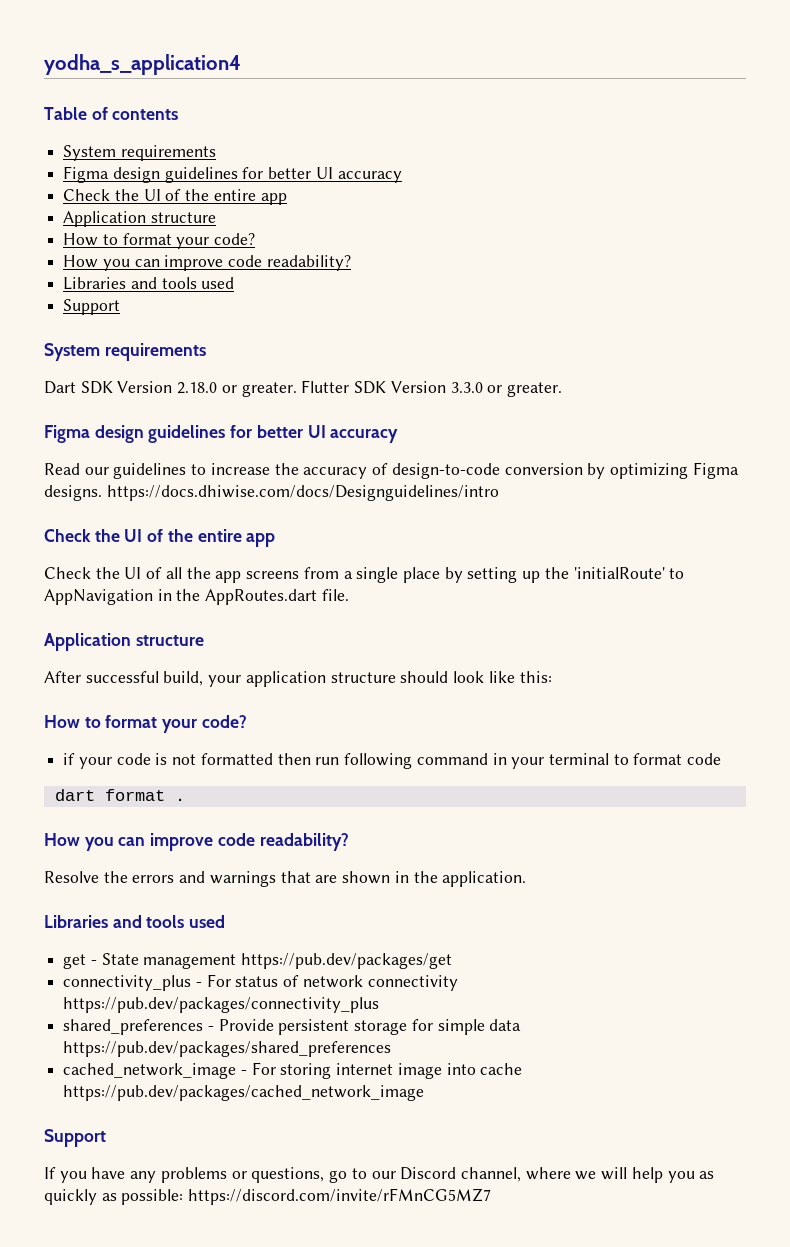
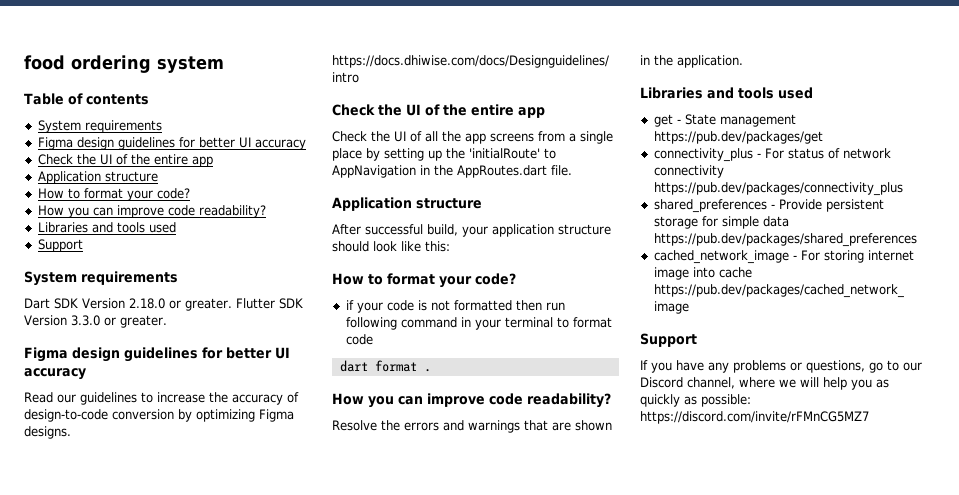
[44,54,241,75] yodha_s_application4 -> [24,55,224,73] food ordering system

